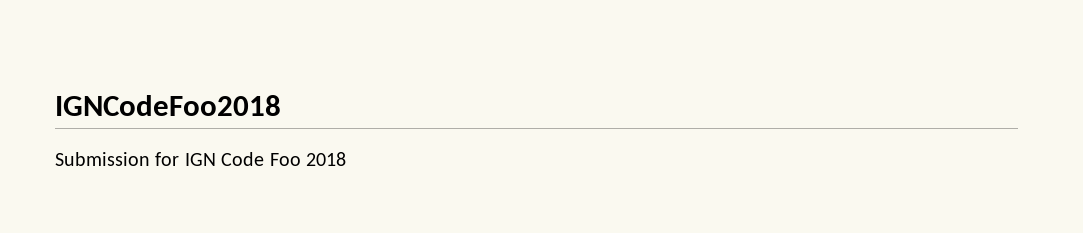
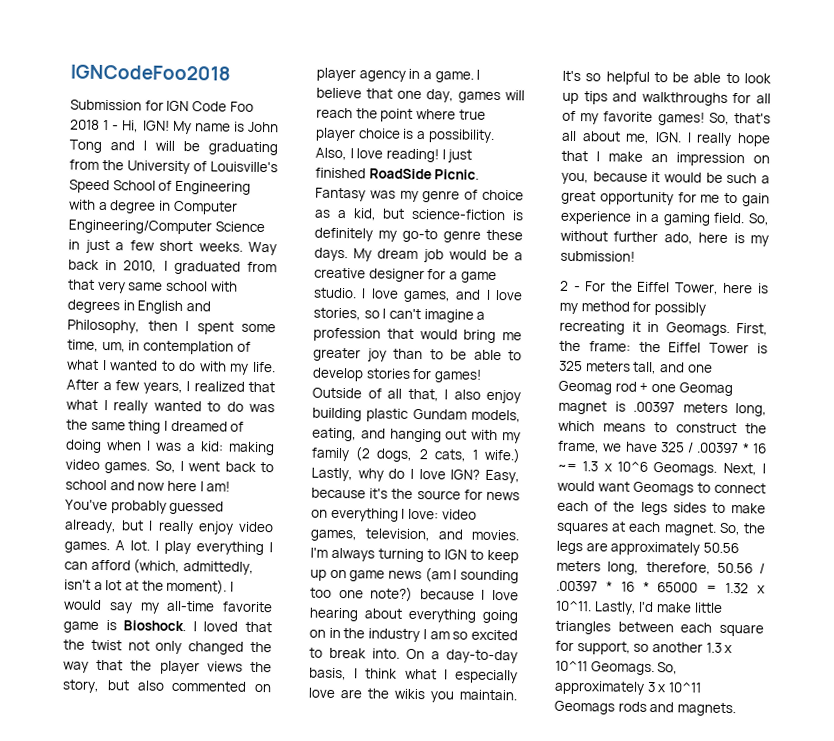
(346, 159) none -> [103,119,279,135] [69,139,278,156] [69,159,278,175] [69,179,251,195] [69,199,238,215] [68,219,265,235] [68,239,277,256] [68,259,277,275] [68,279,238,294] [67,299,211,315] [67,319,276,335] [67,339,251,355] [66,359,276,375] [66,379,275,395] [66,399,275,414] [66,419,245,434] [65,439,275,456] [65,459,274,474] [65,479,231,492] [65,499,225,515] [64,519,274,535] [64,540,273,556] [64,558,254,575] [64,578,234,595] [63,599,273,614] [63,620,272,633] [63,639,272,655] [63,659,272,675] [62,679,271,693] [316,67,481,83] [316,87,525,104] [316,107,486,122] [315,127,495,143] [315,147,473,163] [315,167,480,180] [315,187,524,203] [314,208,524,221] [314,227,523,243] [314,247,523,263] [314,267,497,284] [313,287,523,303] [313,307,486,323] [313,327,522,344] [313,347,522,362] [312,367,482,383] [312,387,521,404] [312,407,521,423] [312,427,521,444] [311,446,521,464] [311,467,520,484] [311,487,520,501] [311,507,477,522] [310,528,519,542] [310,547,519,564] [310,567,519,584] [310,586,519,602] [309,607,518,624] [309,627,518,643] [309,647,518,664] [309,667,518,684] [308,687,517,703] [562,70,771,85] [562,91,771,106] [562,110,771,126] [561,130,771,147] [561,150,770,167] [561,171,770,185] [561,190,770,207] [560,210,770,226] [560,230,769,247] [560,250,635,262] [560,280,769,295] [559,301,706,316] [559,320,768,336] [559,340,768,354] [559,360,713,375] [558,380,733,397] [558,400,767,417] [558,420,767,434] [557,440,767,454] [557,460,766,476] [557,480,766,496] [557,500,766,516] [556,521,766,536] [556,540,739,556] [556,560,765,575] [556,580,765,594] [555,599,723,615] [555,620,764,637] [555,640,733,655] [555,659,679,676] [554,680,702,695] [554,700,736,717] 1 - Hi, IGN! My name is John Tong and I will be graduating from the University of Louisville's Speed School of Engineering with a degree in Computer Engineering/Computer Science in just a few short weeks. Way back in 2010, I graduated from that very same school with degrees in English and Philosophy, then I spent some time, um, in contemplation of what I wanted to do with my life. After a few years, I realized that what I really wanted to do was the same thing I dreamed of doing when I was a kid: making video games. So, I went back to school and now here I am! You've probably guessed already, but I really enjoy video games. A lot. I play everything I can afford (which, admittedly, isn't a lot at the moment). I would say my all-time favorite game is Bioshock. I loved that the twist not only changed the way that the player views the story, but also commented on player agency in a game. I believe that one day, games will reach the point where true player choice is a possibility. Also, I love reading! I just finished RoadSide Picnic. Fantasy was my genre of choice as a kid, but science-fiction is definitely my go-to genre these days. My dream job would be a creative designer for a game studio. I love games, and I love stories, so I can't imagine a profession that would bring me greater joy than to be able to develop stories for games! Outside of all that, I also enjoy building plastic Gundam models, eating, and hanging out with my family (2 dogs, 2 cats, 1 wife.) Lastly, why do I love IGN? Easy, because it's the source for news on everything I love: video games, television, and movies. I'm always turning to IGN to keep up on game news (am I sounding too one note?) because I love hearing about everything going on in the industry I am so excited to break into. On a day-to-day basis, I think what I especially love are the wikis you maintain. It's so helpful to be able to look up tips and walkthroughs for all of my favorite games! So, that's all about me, IGN. I really hope that I make an impression on you, because it would be such a great opportunity for me to gain experience in a gaming field. So, without further ado, here is my submission! // 2 - For the Eiffel Tower, here is my method for possibly recreating it in Geomags. First, the frame: the Eiffel Tower is 325 meters tall, and one Geomag rod + one Geomag magnet is .00397 meters long, which means to construct the frame, we have 325 / .00397 * 16 ~= 1.3 x 10^6 Geomags. Next, I would want Geomags to connect each of the legs sides to make squares at each magnet. So, the legs are approximately 50.56 meters long, therefore, 50.56 / .00397 * 16 * 65000 = 1.32 x 10^11. Lastly, I'd make little triangles between each square for support, so another 1.3 x 10^11 Geomags. So, approximately 3 x 10^11 Geomags rods and magnets.

